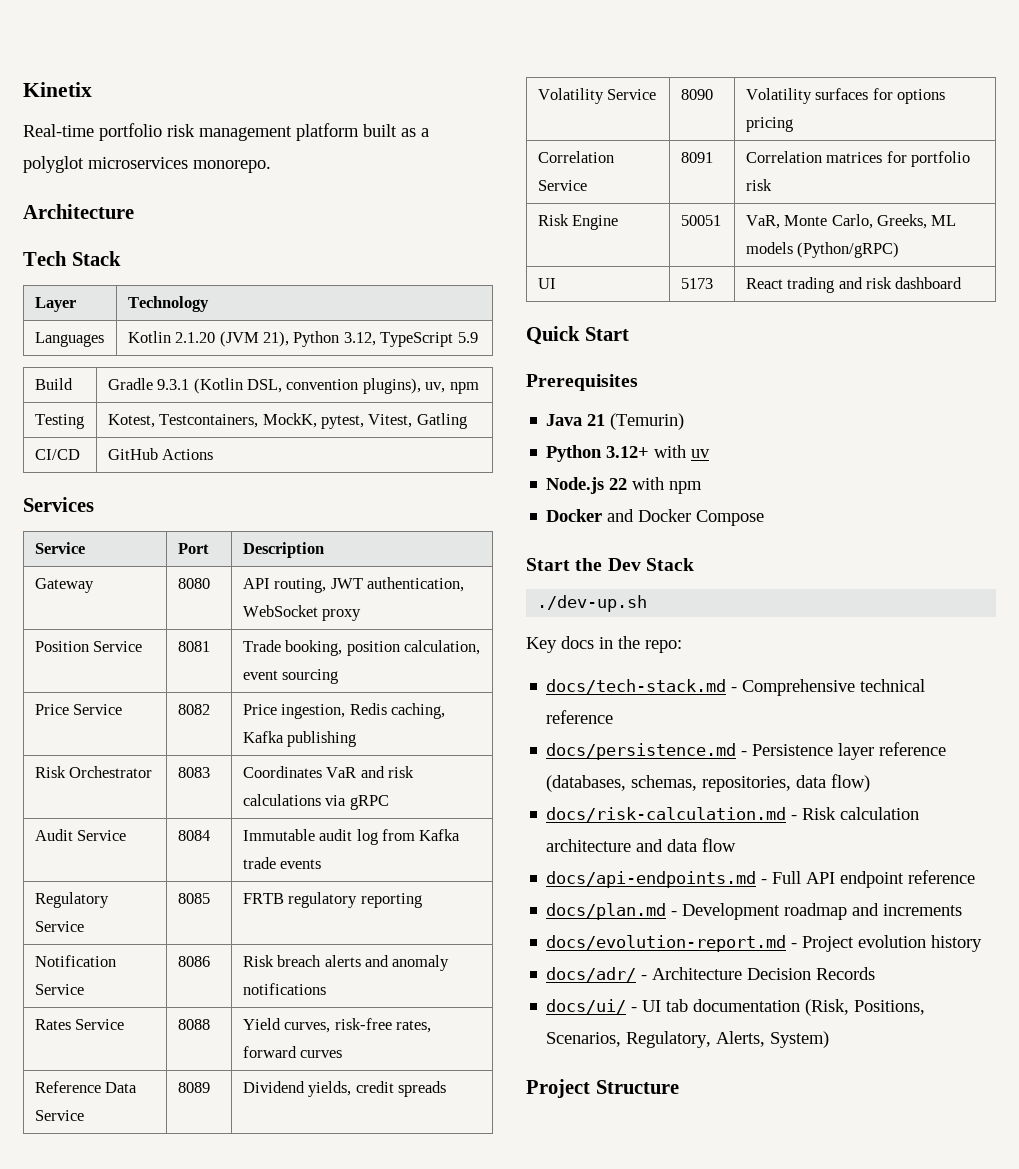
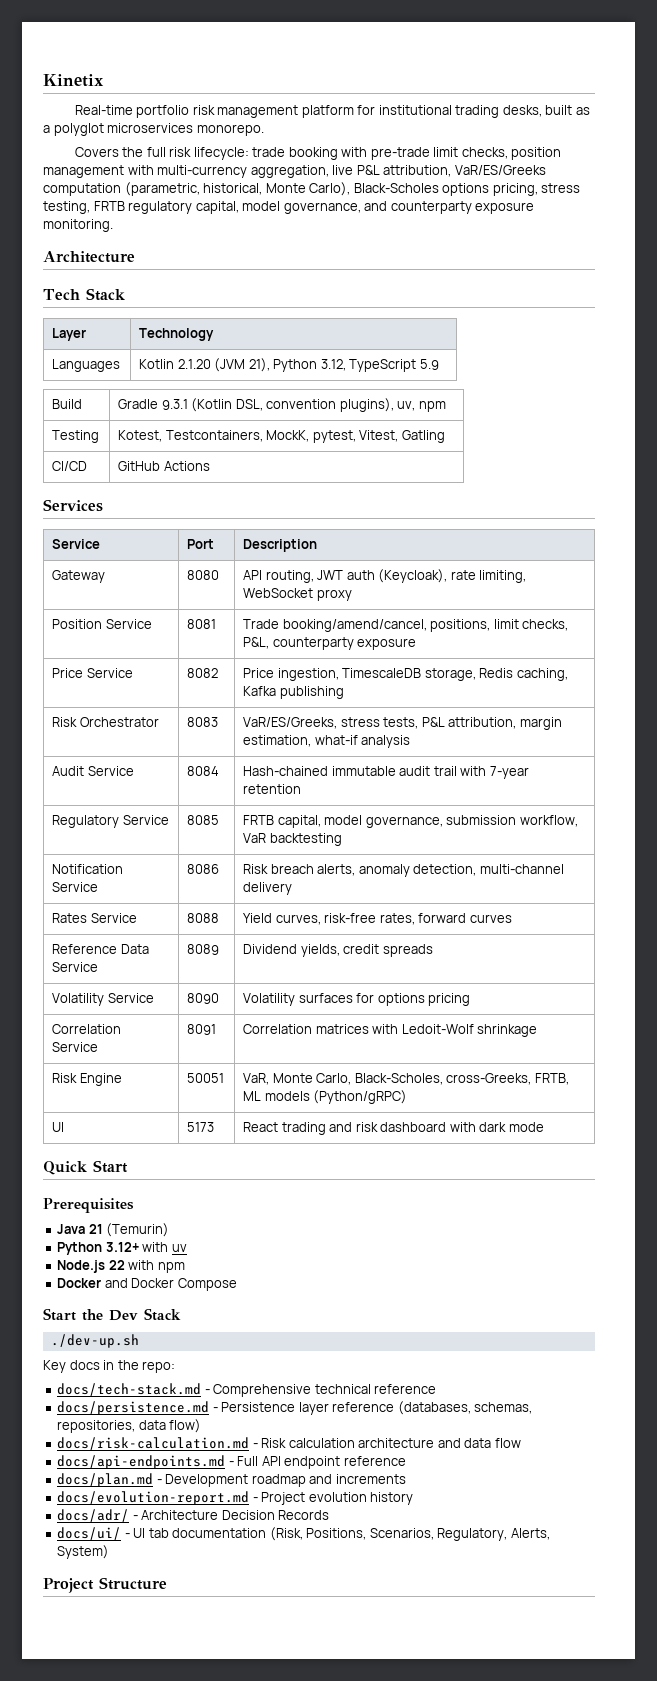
(359, 132) none -> [357,105,542,118] for institutional trading desks,
(271, 166) none -> [74,147,562,160] [43,165,546,178] [43,182,581,196] [43,201,535,214] [43,219,113,232] // Covers the full risk lifecycle: trade booking with pre-trade limit checks, position management with multi-currency aggregation, live P&L attribution, VaR/ES/Greeks computation (parametric, historical, Monte Carlo), Black-Scholes options pricing, stress testing, FRTB regulatory capital, model governance, and counterparty exposure monitoring.
[367,577,465,592] authentication, -> [346,569,527,583] auth (Keycloak), rate limiting,
[285,640,481,656] [242,669,339,684] booking, position calculation, event sourcing -> [282,619,569,632] [243,637,417,650] booking/amend/cancel, positions, limit checks, P&L, counterparty exposure
(346, 711) none -> [342,668,476,681] TimescaleDB storage,
[242,766,415,778] [242,794,389,810] [34,829,127,841] [177,830,210,841] [242,829,461,845] [242,857,322,869] [34,892,109,908] [34,921,84,932] [177,893,210,904] [242,892,422,908] Coordinates VaR and risk calculations via gRPC // Audit Service | 8084 | Immutable audit log from Kafka trade events // Regulatory Service | 8085 | FRTB regulatory reporting -> [243,717,562,730] [243,735,411,748] [52,766,134,776] [187,766,220,776] [243,766,529,779] [243,784,302,794] [52,815,169,828] [187,815,220,825] [243,815,578,828] [243,833,342,846] VaR/ES/Greeks, stress tests, P&L attribution, margin estimation, what-if analysis // Audit Service | 8084 | Hash-chained immutable audit trail with 7-year retention // Regulatory Service | 8085 | FRTB capital, model governance, submission workflow, VaR backtesting
[324,955,450,971] [242,983,326,995] alerts and anomaly notifications -> [317,864,564,877] [243,882,293,895] alerts, anomaly detection, multi-channel delivery
[886,151,971,167] [745,179,772,191] for portfolio risk -> [372,1024,538,1037] with Ledoit-Wolf shrinkage
[877,214,928,229] Greeks, -> [354,1073,569,1085] Black-Scholes, cross-Greeks, FRTB,
(963, 283) none -> [449,1122,544,1132] with dark mode

